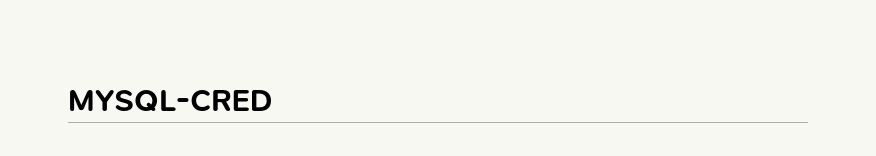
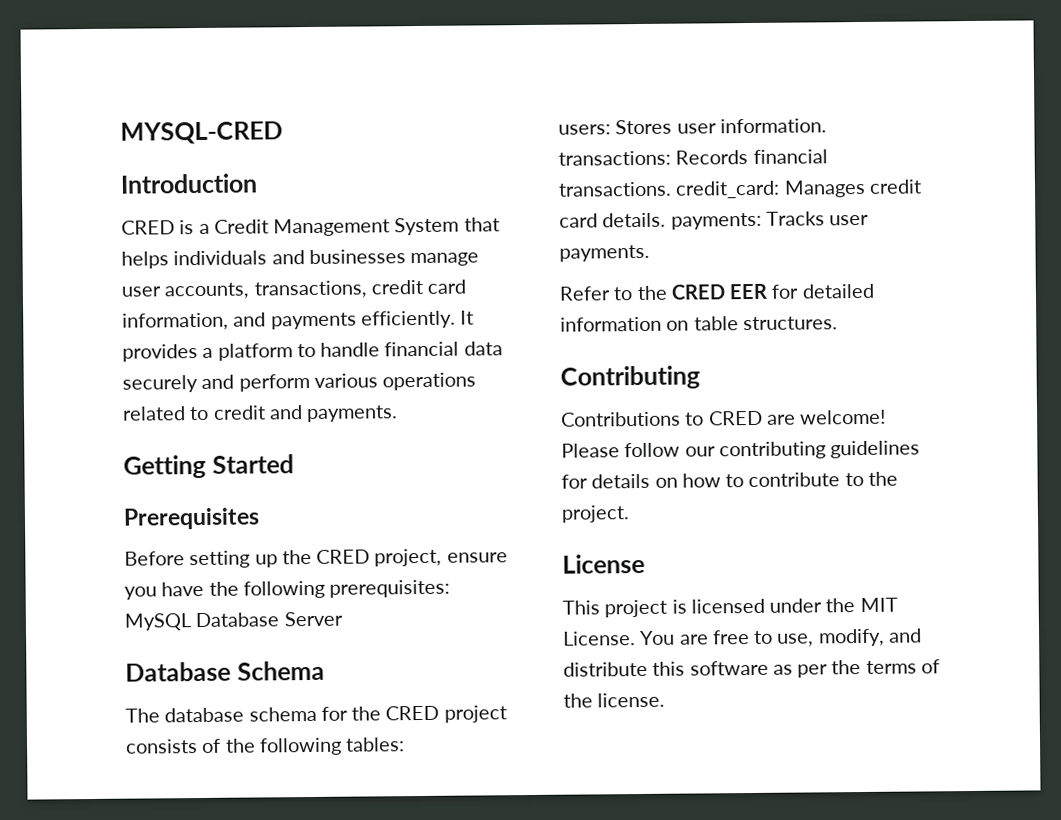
(272, 100) none -> [120,173,258,194] [121,217,500,237] [121,249,480,269] [121,279,467,300] [122,310,475,331] [122,341,503,362] [122,372,477,393] [122,405,399,423] [123,454,294,479] [123,507,260,530] [124,548,508,569] [124,579,451,600] [124,611,343,631] [125,660,325,682] [125,705,507,723] [125,737,406,756] [558,118,827,135] [558,149,828,166] [558,179,922,199] [559,211,870,230] [559,244,650,262] [559,283,874,301] [560,316,838,332] [560,365,700,390] [561,409,887,427] [561,440,921,460] [561,471,898,489] [561,505,630,523] [562,553,645,574] [562,597,898,618] [563,628,922,647] [563,659,940,678] [563,692,666,708] // Introduction // CRED is a Credit Management System that helps individuals and businesses manage user accounts, transactions, credit card information, and payments efficiently. It provides a platform to handle financial data securely and perform various operations related to credit and payments. // Getting Started // Prerequisites // Before setting up the CRED project, ensure you have the following prerequisites: MySQL Database Server // Database Schema // The database schema for the CRED project consists of the following tables: // users: Stores user information. transactions: Records financial transactions. credit_card: Manages credit card details. payments: Tracks user payments. // Refer to the CRED EER for detailed information on table structures. // Contributing // Contributions to CRED are welcome! Please follow our contributing guidelines for details on how to contribute to the project. // License // This project is licensed under the MIT License. You are free to use, modify, and distribute this software as per the terms of the license.

